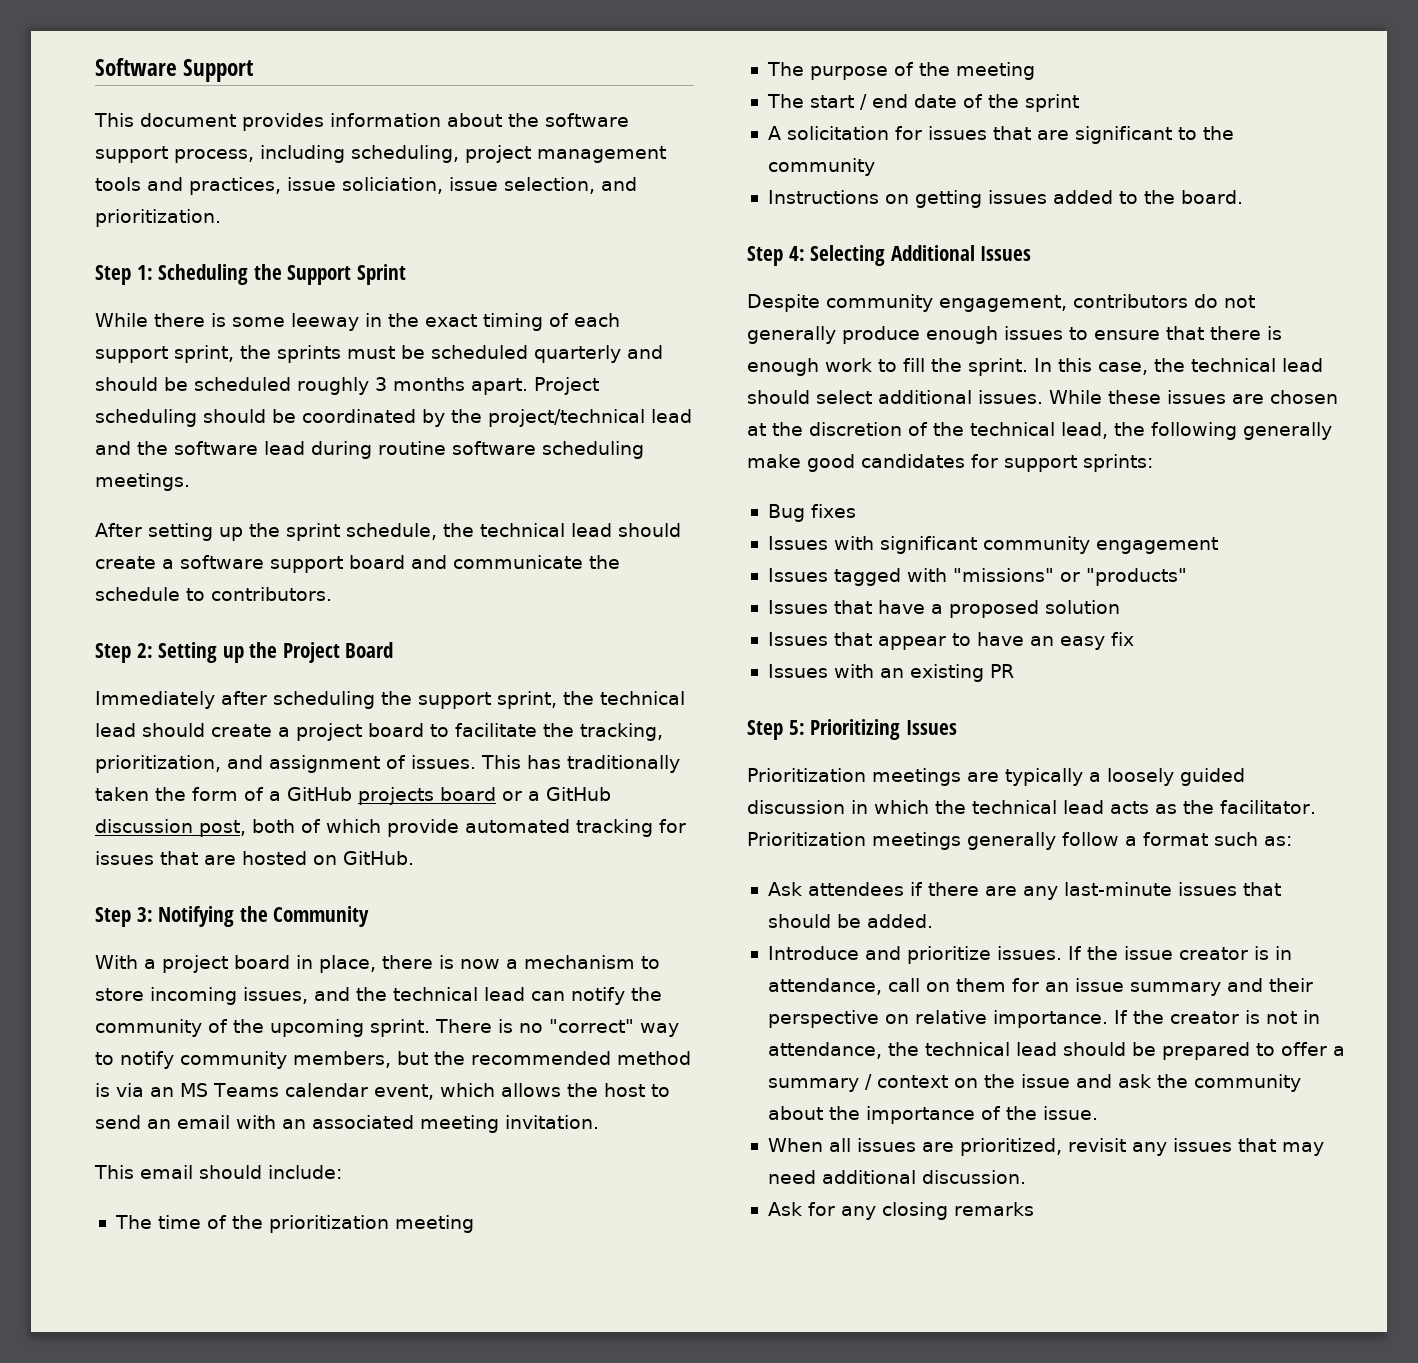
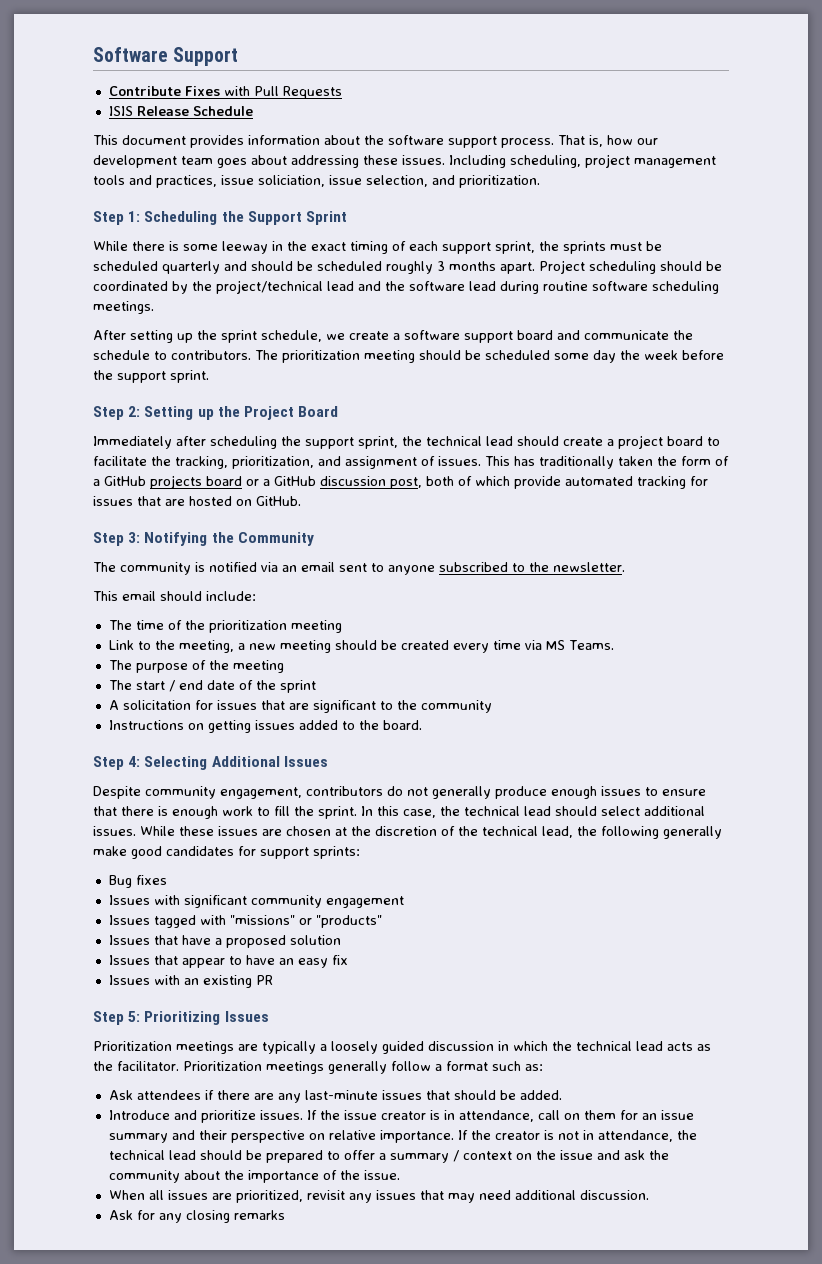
(254, 70) none -> [108,86,342,99] [108,106,253,116] // Contribute Fixes with Pull Requests // ISIS Release Schedule
[174,145,345,163] process, including -> [501,135,658,148] [93,155,506,168] process. That is, how our development team goes about addressing these issues. Including
[442,523,681,537] the technical lead should -> [326,333,345,340] we
(332, 594) none -> [255,350,724,363] [93,370,209,383] The prioritization meeting should be scheduled some day the week before the support sprint.
[95,955,660,973] [95,987,662,1005] [95,1019,679,1037] [95,1051,691,1069] [95,1083,670,1100] [95,1115,599,1133] With a project board in place, there is now a mechanism to store incoming issues, and the technical lead can notify the community of the upcoming sprint. There is no "correct" way to notify community members, but the recommended method is via an MS Teams calendar event, which allows the host to send an email with an associated meeting invitation. -> [93,562,625,575] The community is notified via an email sent to anyone subscribed to the newsletter.
(474, 1224) none -> [108,640,614,653] // Link to the meeting, a new meeting should be created every time via MS Teams.

